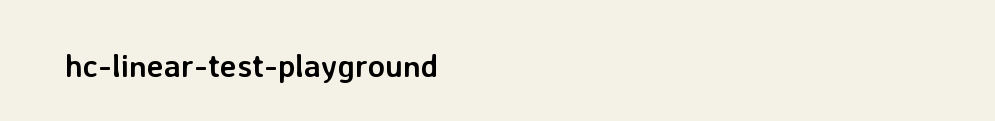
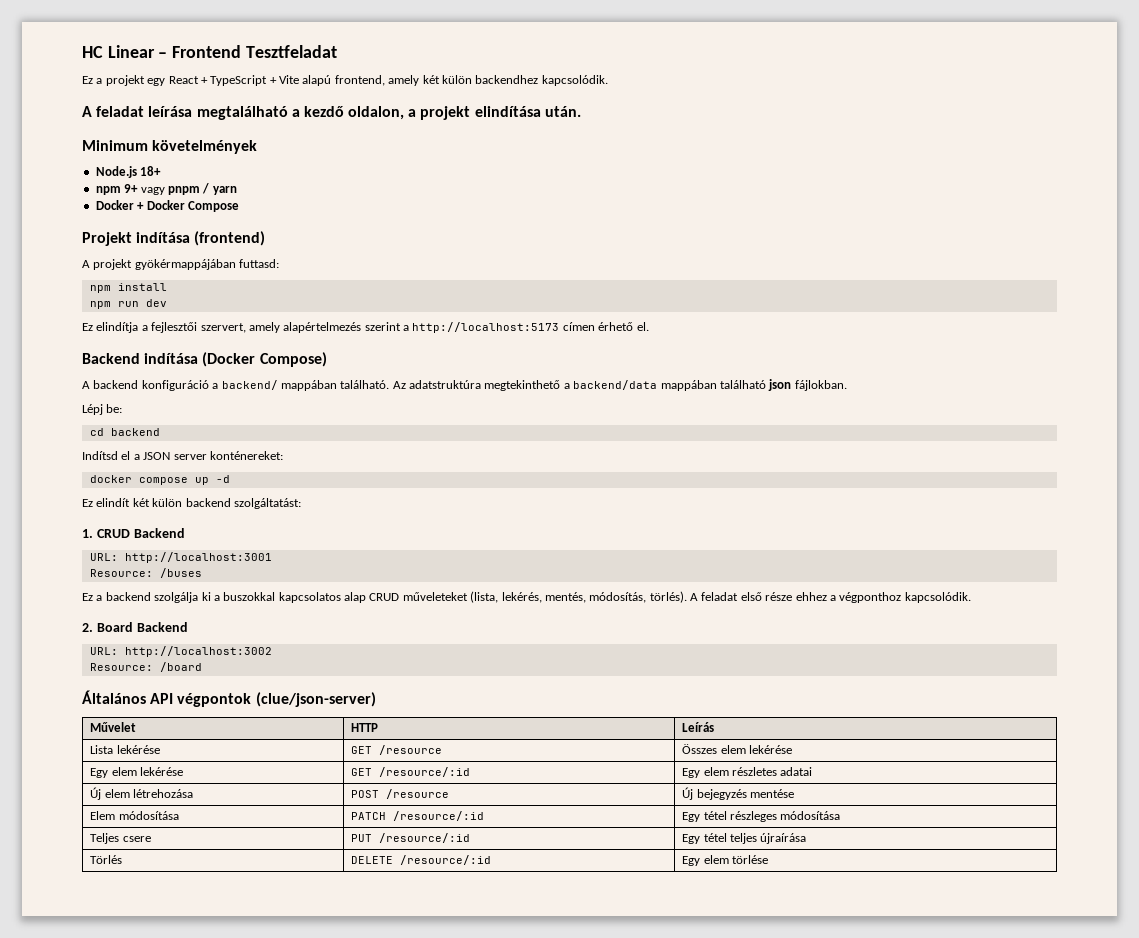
[65,54,438,83] hc-linear-test-playground -> [82,45,337,58] [82,75,608,86] [82,106,581,120] [82,140,258,154] [95,166,162,178] [95,183,237,195] [95,200,239,212] [82,231,266,246] [82,259,280,270] [89,283,167,293] [89,299,167,309] [82,322,649,333] [82,352,327,367] [82,379,847,391] [82,404,123,415] [89,428,160,436] [82,451,283,460] [89,475,230,485] [82,498,301,509] [82,528,185,538] [89,552,272,563] [89,568,202,578] [82,591,971,603] [82,622,188,632] [89,646,272,657] [89,662,202,672] [82,690,376,707] [90,722,137,732] [351,723,379,732] [682,722,715,732] [90,745,160,754] [351,745,443,755] [682,744,793,754] [90,767,184,778] [351,767,471,777] [682,767,813,778] [90,787,194,800] [351,789,450,799] [682,787,795,800] [90,811,179,820] [351,811,485,821] [682,811,841,822] [90,833,151,844] [351,833,471,843] [682,833,807,844] [90,855,123,864] [351,855,492,865] [682,855,769,866] HC Linear – Frontend Tesztfeladat // Ez a projekt egy React + TypeScript + Vite alapú frontend, amely két külön backendhez kapcsolódik. // A feladat leírása megtalálható a kezdő oldalon, a projekt elindítása után. // Minimum követelmények // Node.js 18+ // npm 9+ vagy pnpm / yarn // Docker + Docker Compose // Projekt indítása (frontend) // A projekt gyökérmappájában futtasd: // npm install // npm run dev // Ez elindítja a fejlesztői szervert, amely alapértelmezés szerint a http://localhost:5173 címen érhető el. // Backend indítása (Docker Compose) // A backend konfiguráció a backend/ mappában található. Az adatstruktúra megtekinthető a backend/data mappában található json fájlokban. // Lépj be: // cd backend // Indítsd el a JSON server konténereket: // docker compose up -d // Ez elindít két külön backend szolgáltatást: // 1. CRUD Backend // URL: http://localhost:3001 // Resource: /buses // Ez a backend szolgálja ki a buszokkal kapcsolatos alap CRUD műveleteket (lista, lekérés, mentés, módosítás, törlés). A feladat első része ehhez a végponthoz kapcsolódik. // 2. Board Backend // URL: http://localhost:3002 // Resource: /board // Általános API végpontok (clue/json-server) // Művelet | HTTP | Leírás // Lista lekérése | GET /resource | Összes elem lekérése // Egy elem lekérése | GET /resource/:id | Egy elem részletes adatai // Új elem létrehozása | POST /resource | Új bejegyzés mentése // Elem módosítása | PATCH /resource/:id | Egy tétel részleges módosítása // Teljes csere | PUT /resource/:id | Egy tétel teljes újraírása // Törlés | DELETE /resource/:id | Egy elem törlése

